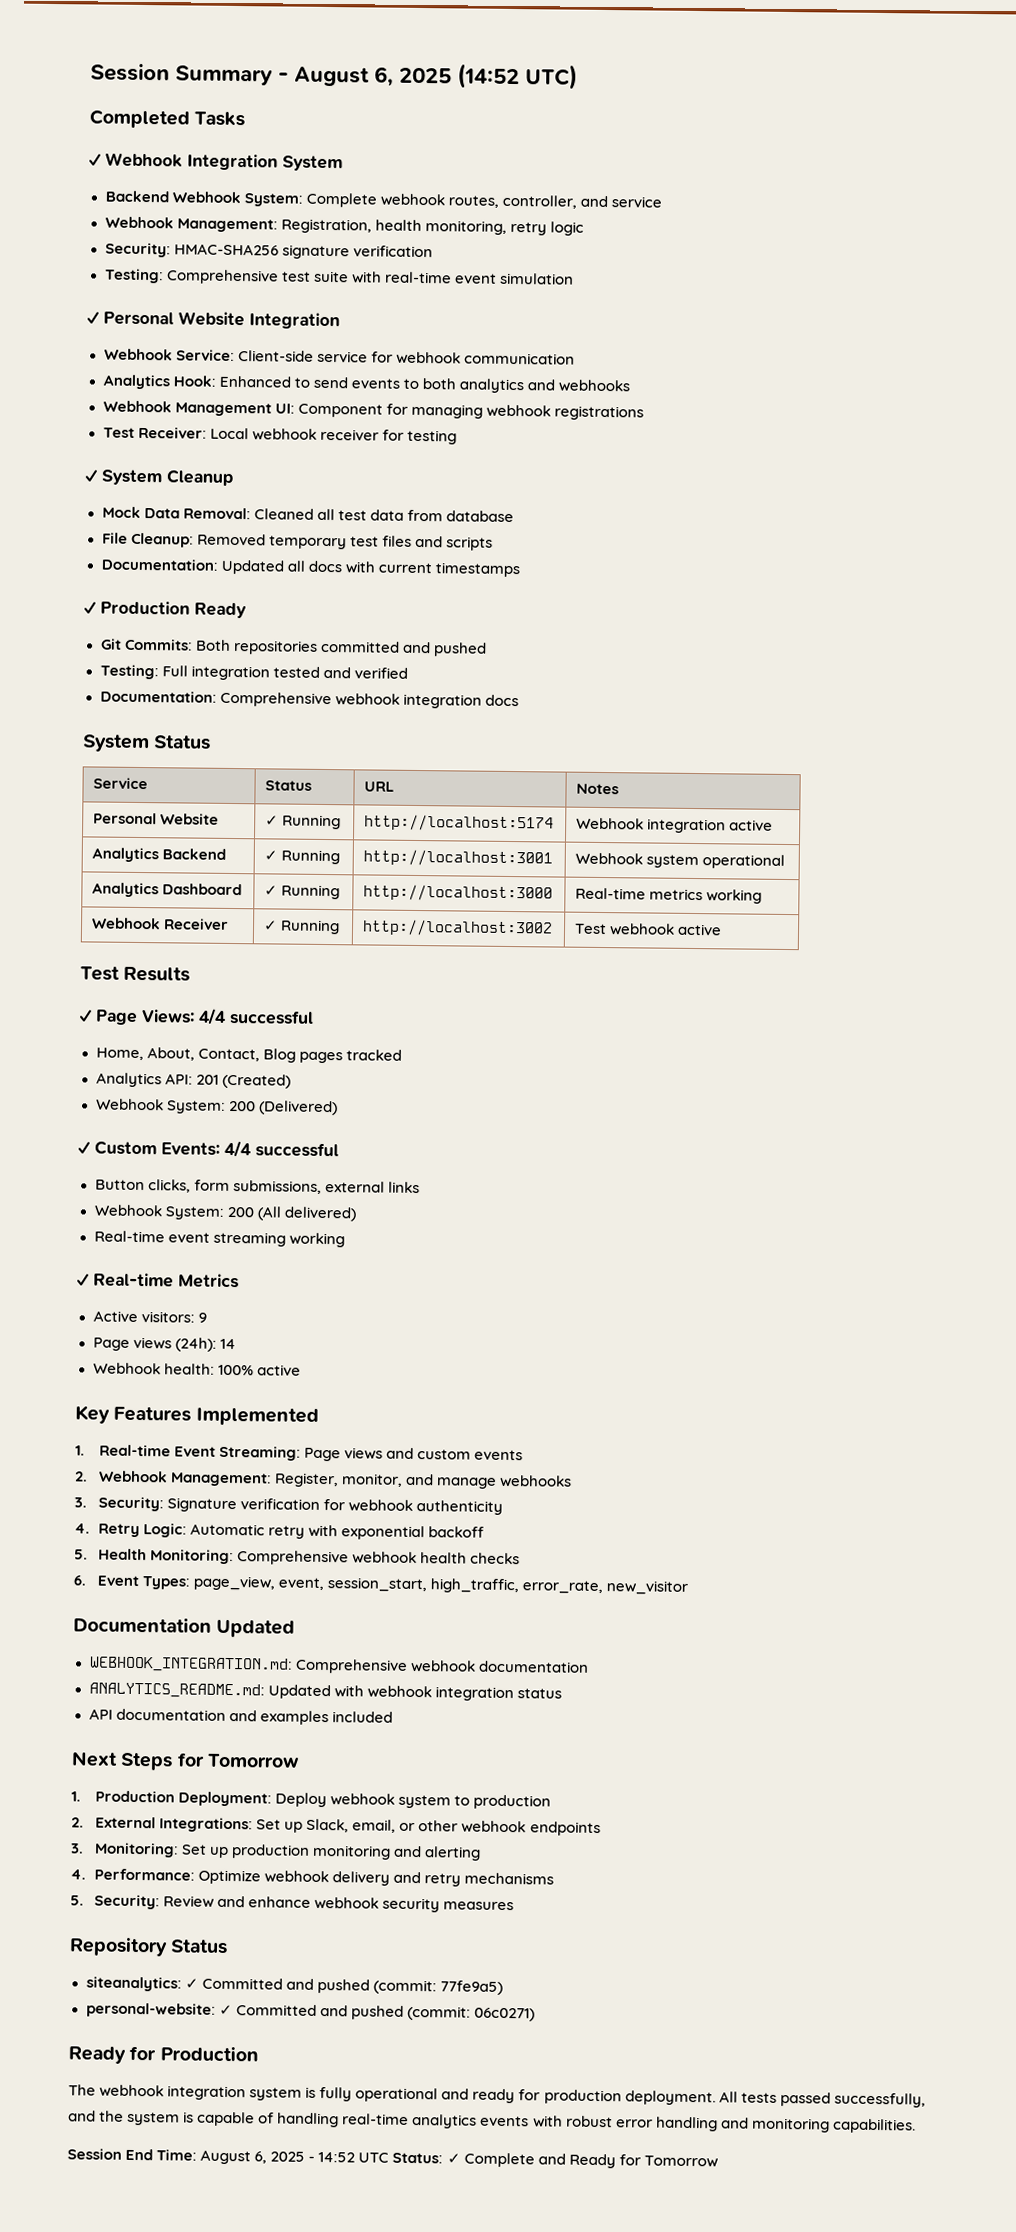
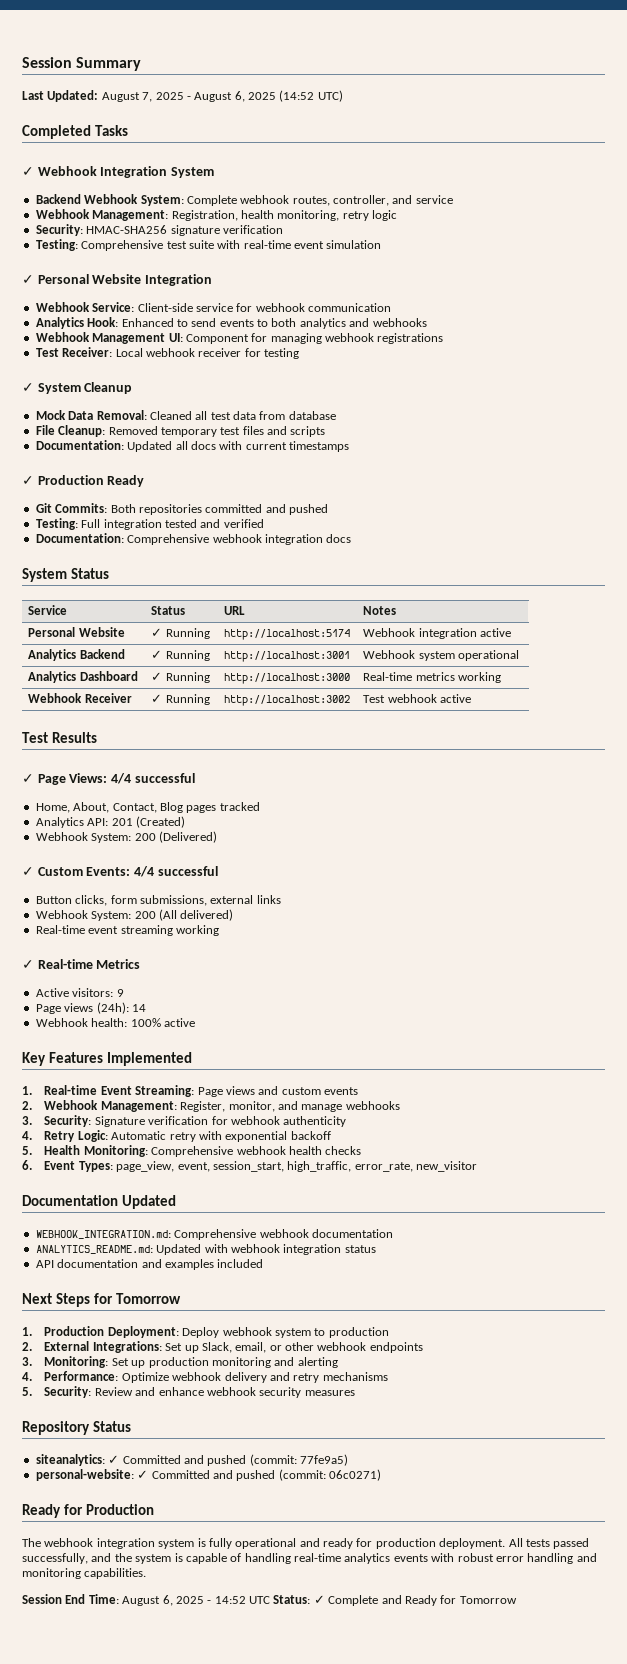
(273, 75) none -> [22,90,184,102] // Last Updated: August 7, 2025

